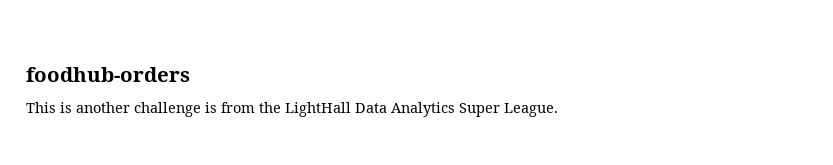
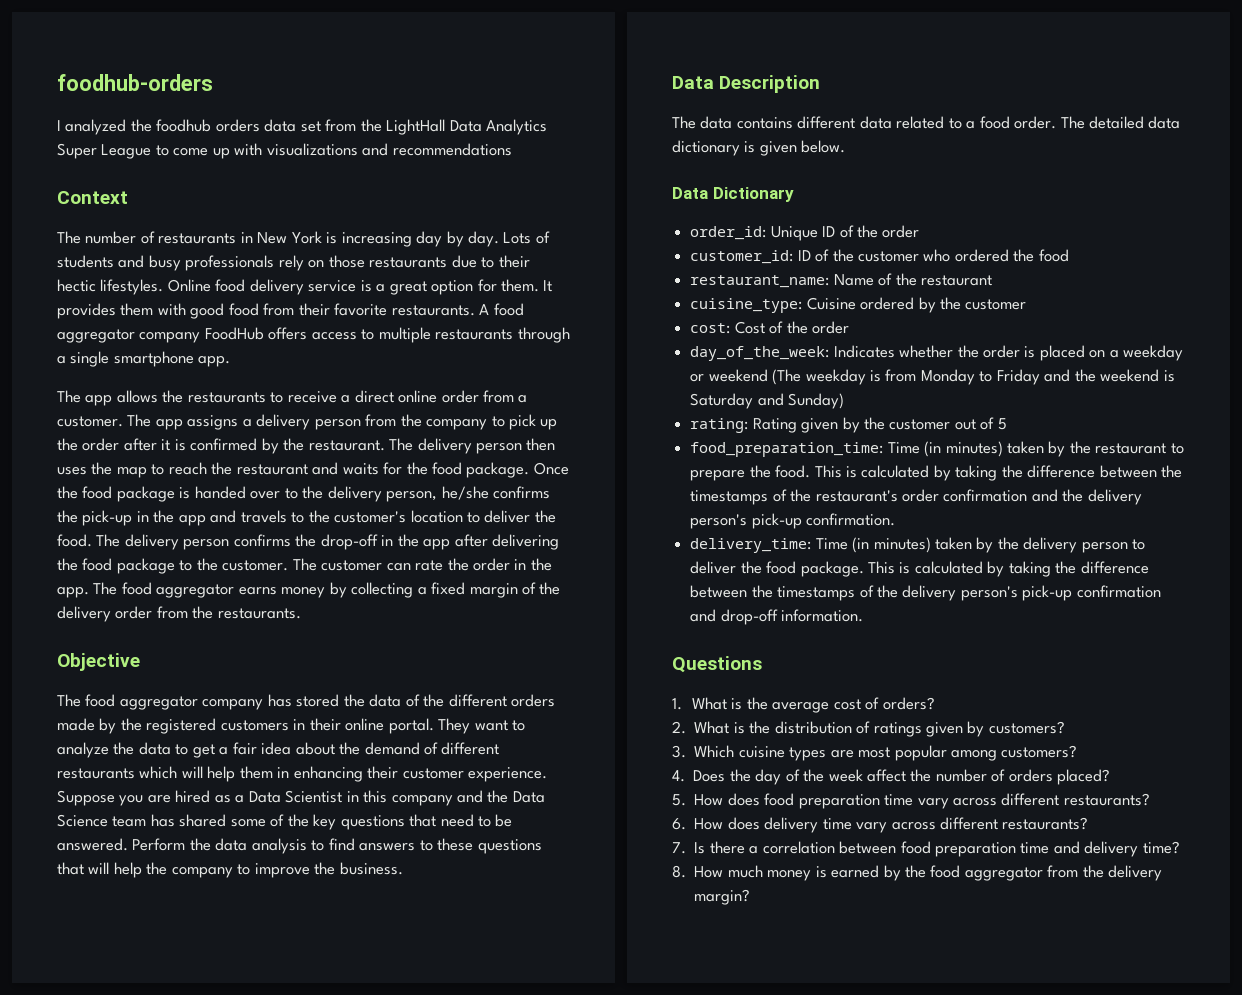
[26,102,217,117] This is another challenge is -> [57,119,321,135] I analyzed the foodhub orders data set
[504,103,558,117] League. -> [101,143,512,159] [57,191,128,204] [57,231,550,247] [57,255,530,271] [57,279,553,295] [57,303,524,319] [57,327,570,343] [57,351,231,367] [57,390,528,406] [57,414,558,430] [57,438,556,454] [57,462,569,478] [57,486,551,502] [57,510,556,526] [57,534,560,550] [57,558,552,574] [57,582,561,598] [57,606,301,622] [57,653,140,671] [57,694,556,710] [57,718,526,734] [57,742,500,758] [57,766,548,782] [57,790,545,806] [57,814,513,830] [57,838,542,854] [57,862,403,878] [672,75,821,93] [672,116,1181,129] [672,140,846,156] [672,187,794,202] [690,225,920,241] [690,249,1069,264] [690,273,992,288] [690,297,1027,313] [690,321,849,334] [690,345,1184,361] [690,369,1175,385] [690,393,845,409] [690,417,1007,433] [690,441,1184,457] [690,465,1183,481] [690,489,1142,505] [690,513,896,529] [690,537,1146,553] [690,561,1149,577] [690,585,1161,601] [690,609,864,625] [672,656,762,673] [672,697,935,713] [672,721,1065,737] [672,745,1078,761] [672,769,1111,785] [672,793,1150,809] [672,817,1089,833] [672,841,1180,857] [672,865,1163,881] [694,889,751,905] League to come up with visualizations and recommendations // Context // The number of restaurants in New York is increasing day by day. Lots of students and busy professionals rely on those restaurants due to their hectic lifestyles. Online food delivery service is a great option for them. It provides them with good food from their favorite restaurants. A food aggregator company FoodHub offers access to multiple restaurants through a single smartphone app. // The app allows the restaurants to receive a direct online order from a customer. The app assigns a delivery person from the company to pick up the order after it is confirmed by the restaurant. The delivery person then uses the map to reach the restaurant and waits for the food package. Once the food package is handed over to the delivery person, he/she confirms the pick-up in the app and travels to the customer's location to deliver the food. The delivery person confirms the drop-off in the app after delivering the food package to the customer. The customer can rate the order in the app. The food aggregator earns money by collecting a fixed margin of the delivery order from the restaurants. // Objective // The food aggregator company has stored the data of the different orders made by the registered customers in their online portal. They want to analyze the data to get a fair idea about the demand of different restaurants which will help them in enhancing their customer experience. Suppose you are hired as a Data Scientist in this company and the Data Science team has shared some of the key questions that need to be answered. Perform the data analysis to find answers to these questions that will help the company to improve the business. // Data Description // The data contains different data related to a food order. The detailed data dictionary is given below. // Data Dictionary // order_id: Unique ID of the order // customer_id: ID of the customer who ordered the food // restaurant_name: Name of the restaurant // cuisine_type: Cuisine ordered by the customer // cost: Cost of the order // day_of_the_week: Indicates whether the order is placed on a weekday or weekend (The weekday is from Monday to Friday and the weekend is Saturday and Sunday) // rating: Rating given by the customer out of 5 // food_preparation_time: Time (in minutes) taken by the restaurant to prepare the food. This is calculated by taking the difference between the timestamps of the restaurant's order confirmation and the delivery person's pick-up confirmation. // delivery_time: Time (in minutes) taken by the delivery person to deliver the food package. This is calculated by taking the difference between the timestamps of the delivery person's pick-up confirmation and drop-off information. // Questions // 1. What is the average cost of orders? // 2. What is the distribution of ratings given by customers? // 3. Which cuisine types are most popular among customers? // 4. Does the day of the week affect the number of orders placed? // 5. How does food preparation time vary across different restaurants? // 6. How does delivery time vary across different restaurants? // 7. Is there a correlation between food preparation time and delivery time? // 8. How much money is earned by the food aggregator from the delivery margin?

